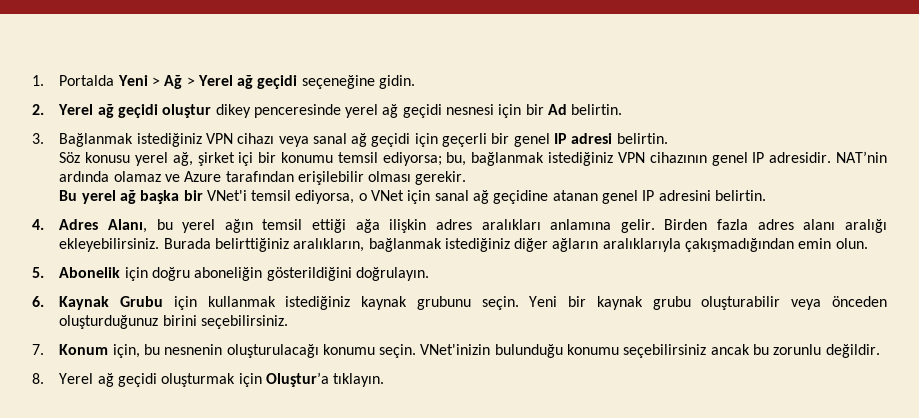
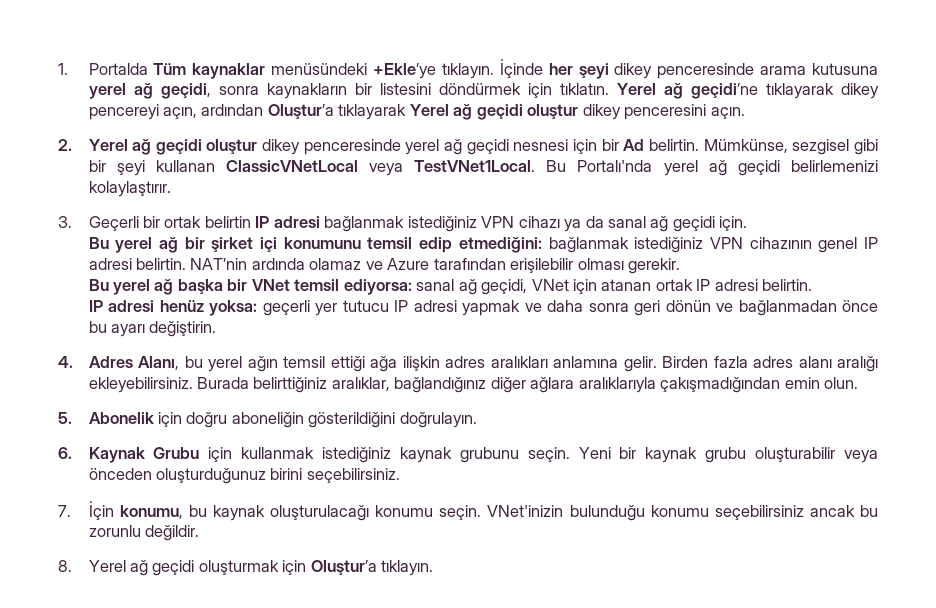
[117,75,416,89] Yeni > Ağ > Yerel ağ geçidi seçeneğine gidin. -> [153,59,879,79] [88,83,879,99] [88,104,745,120] Tüm kaynaklar menüsündeki +Ekle’ye tıklayın. İçinde her şeyi dikey penceresinde arama kutusuna yerel ağ geçidi, sonra kaynakların bir listesini döndürmek için tıklatın. Yerel ağ geçidi’ne tıklayarak dikey pencereyi açın, ardından Oluştur’a tıklayarak Yerel ağ geçidi oluştur dikey penceresini açın.
[32,133,134,147] // 3. Bağlanmak -> [703,139,879,155] [88,160,878,176] [88,181,171,197] [58,216,405,232] Mümkünse, sezgisel gibi bir şeyi kullanan ClassicVNetLocal veya TestVNet1Local. Bu Portalı'nda yerel ağ geçidi belirlemenizi kolaylaştırır. // 3. Geçerli bir ortak belirtin IP adresi bağlanmak
[278,136,309,147] veya -> [564,216,604,232] ya da
[414,133,668,147] [59,152,467,166] için geçerli bir genel IP adresi belirtin. // Söz konusu yerel ağ, şirket içi bir konumu temsil ediyorsa; bu, -> [719,216,748,231] [88,237,542,253] için. // Bu yerel ağ bir şirket içi konumunu temsil edip etmediğini:
[769,152,832,163] adresidir. -> [88,258,186,270] adresi belirtin.
[206,190,766,204] VNet'i temsil ediyorsa, o VNet için sanal ağ geçidine atanan genel IP adresini belirtin. -> [251,279,813,295] [88,300,878,316] [88,321,217,337] VNet temsil ediyorsa: sanal ağ geçidi, VNet için atanan ortak IP adresi belirtin. // IP adresi henüz yoksa: geçerli yer tutucu IP adresi yapmak ve daha sonra geri dönün ve bağlanmadan önce bu ayarı değiştirin.
[293,238,599,252] aralıkların, bağlanmak istediğiniz diğer ağların -> [331,377,575,393] aralıklar, bağlandığınız diğer ağlara
[59,344,223,358] Konum için, bu nesnenin -> [88,501,265,521] İçin konumu, bu kaynak

